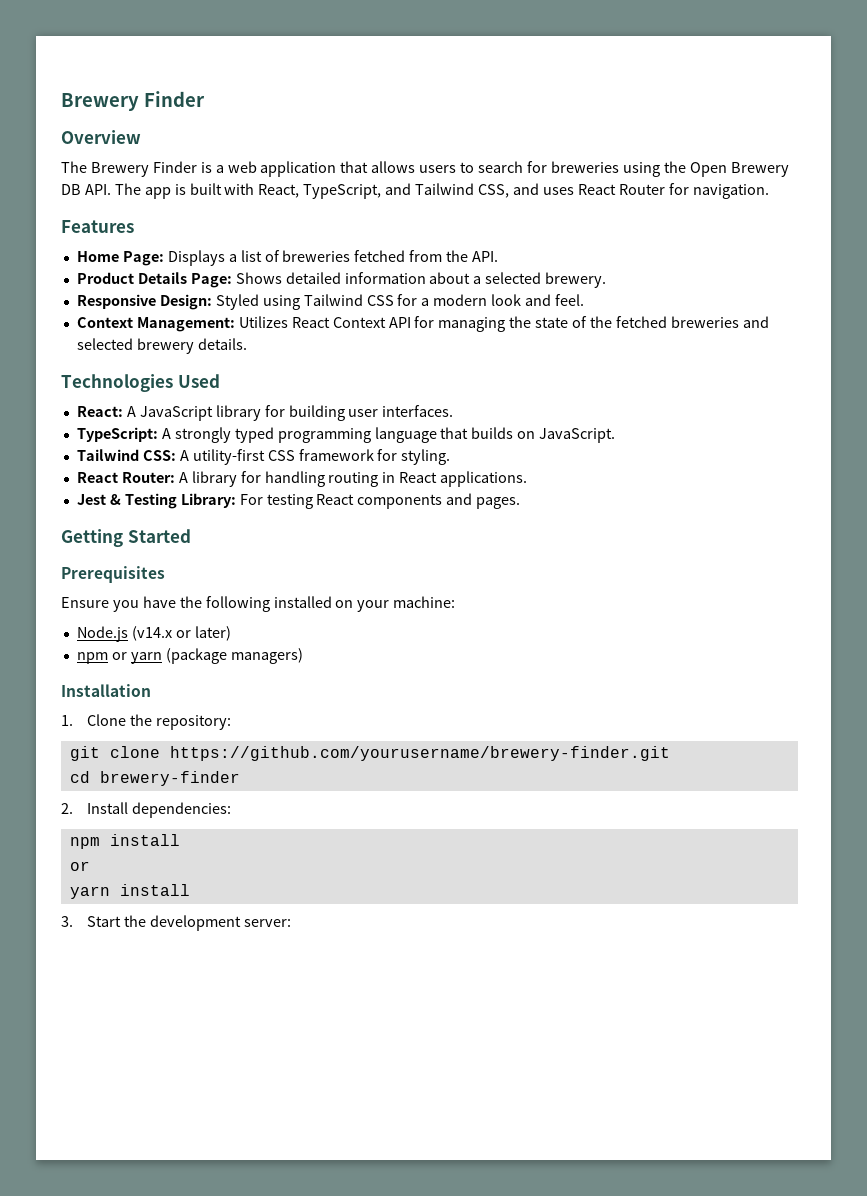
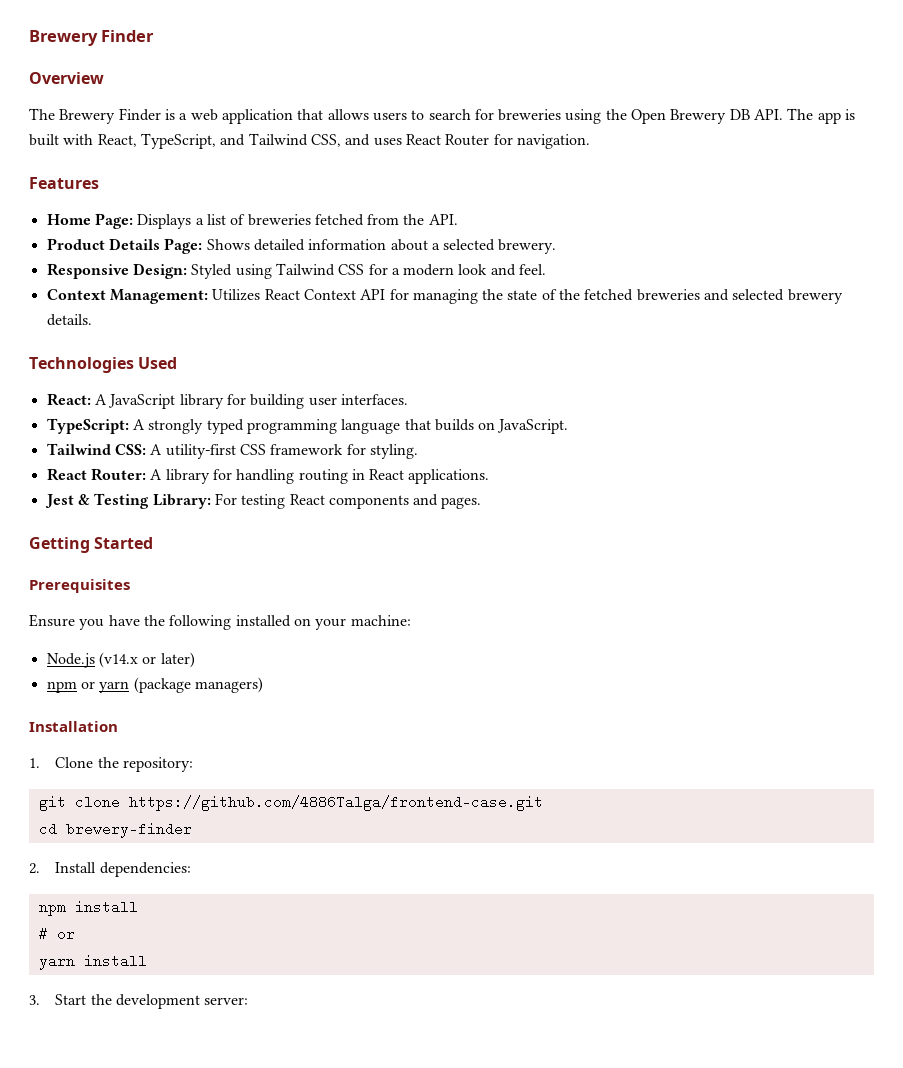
[169,746,670,761] https://github.com/yourusername/brewery-finder.git -> [128,795,543,811] https://github.com/4886Talga/frontend-case.git
(180, 840) none -> [38,927,48,941] #

